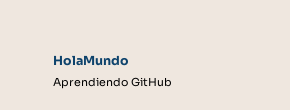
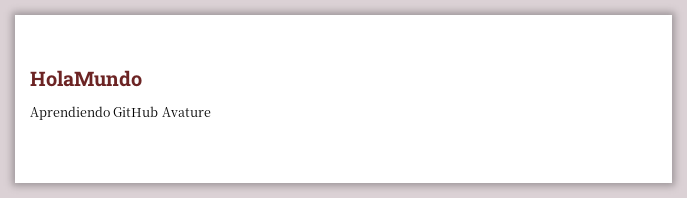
(172, 82) none -> [161,107,211,117] Avature

